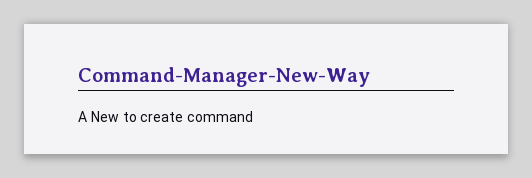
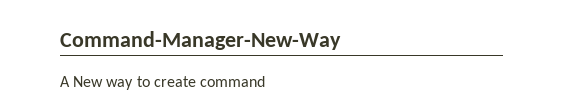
(119, 116) none -> [106,79,134,90] way

